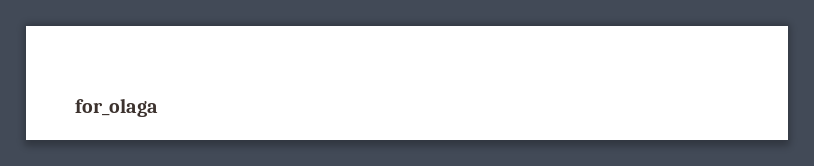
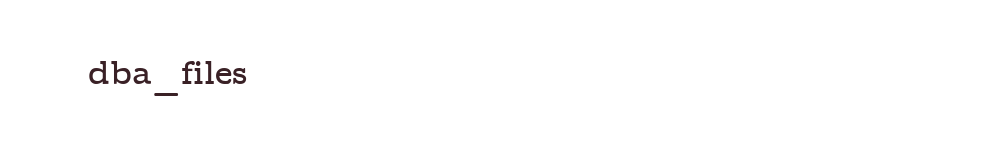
[75,98,158,117] for_olaga -> [88,61,247,96] dba_files

